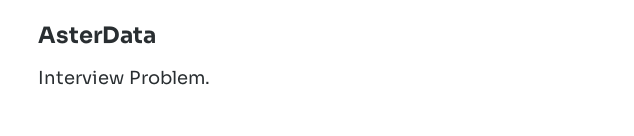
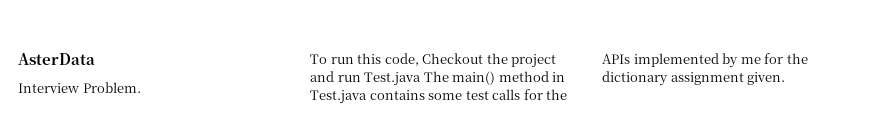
(210, 77) none -> [310,53,557,68] [310,71,566,86] [310,89,568,104] [602,53,808,68] [602,71,786,86] // To run this code, Checkout the project and run Test.java The main() method in Test.java contains some test calls for the APIs implemented by me for the dictionary assignment given.

